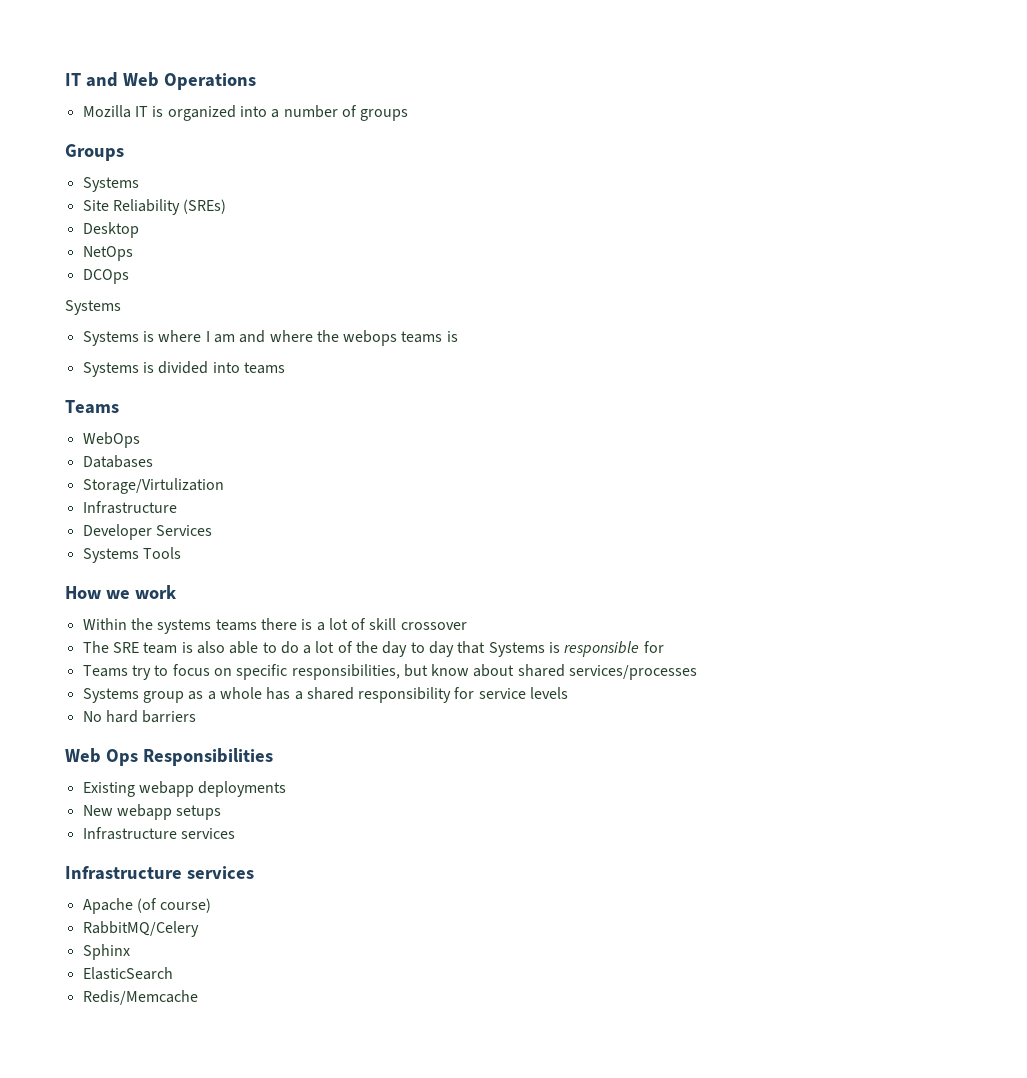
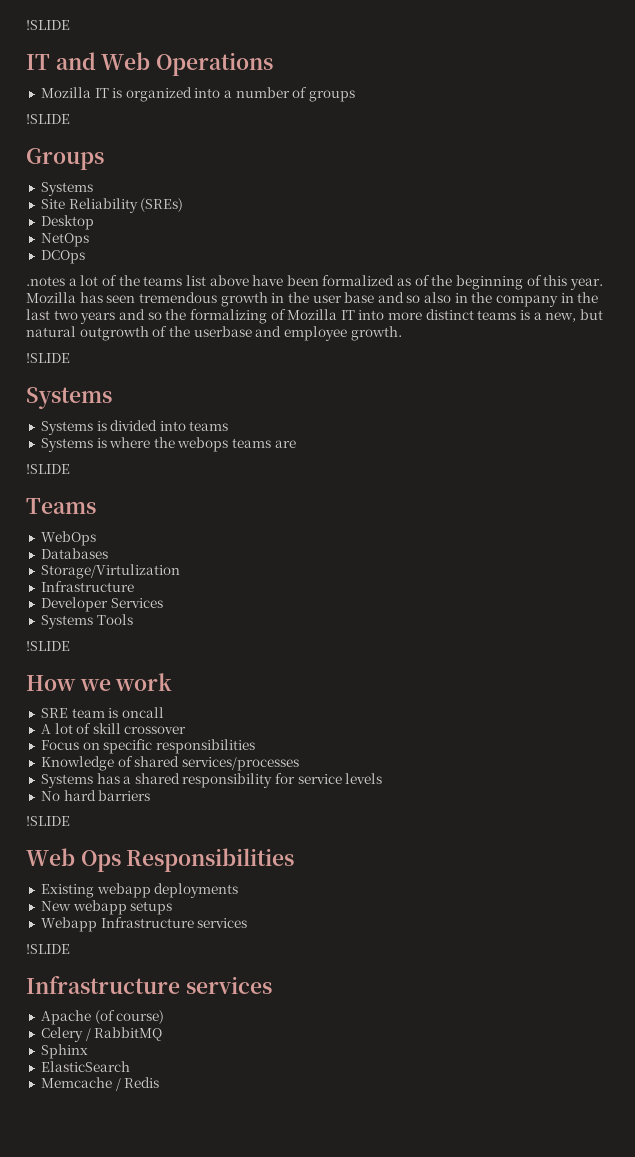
(65, 79) none -> [26,20,70,30] !SLIDE //
(409, 115) none -> [26,114,70,124] // !SLIDE
[65,300,121,315] [82,330,458,346] Systems // Systems is where I am and where the webops teams is -> [26,275,603,290] [26,292,599,307] [26,309,603,324] [26,326,402,341] [26,353,70,363] [26,387,112,409] .notes a lot of the teams list above have been formalized as of the beginning of this year. Mozilla has seen tremendous growth in the user base and so also in the company in the last two years and so the formalizing of Mozilla IT into more distinct teams is a new, but natural outgrowth of the userbase and employee growth. // !SLIDE // Systems
(285, 368) none -> [40,437,296,452] [26,464,70,474] // Systems is where the webops teams are // !SLIDE
(181, 553) none -> [26,641,70,651] // !SLIDE
[82,618,467,634] [82,641,664,657] [82,664,515,680] Within the systems teams there is a lot of skill crossover // The SRE team is also able to do a lot of the day to day that Systems is responsible for // Teams try to focus on specific responsibilities, but know about -> [40,707,164,718] [40,723,187,734] [40,739,255,754] [40,756,133,771] SRE team is oncall // A lot of skill crossover // Focus on specific responsibilities // Knowledge of
[142,687,262,703] group as a whole -> (93, 781) none
(197, 716) none -> [26,816,70,826] // !SLIDE
[82,827,235,840] Infrastructure services -> [40,917,248,932] [26,944,70,954] Webapp Infrastructure services // !SLIDE
[82,921,199,937] RabbitMQ/Celery -> [40,1027,163,1042] Celery / RabbitMQ
[82,990,198,1005] Redis/Memcache -> [40,1077,160,1091] Memcache / Redis

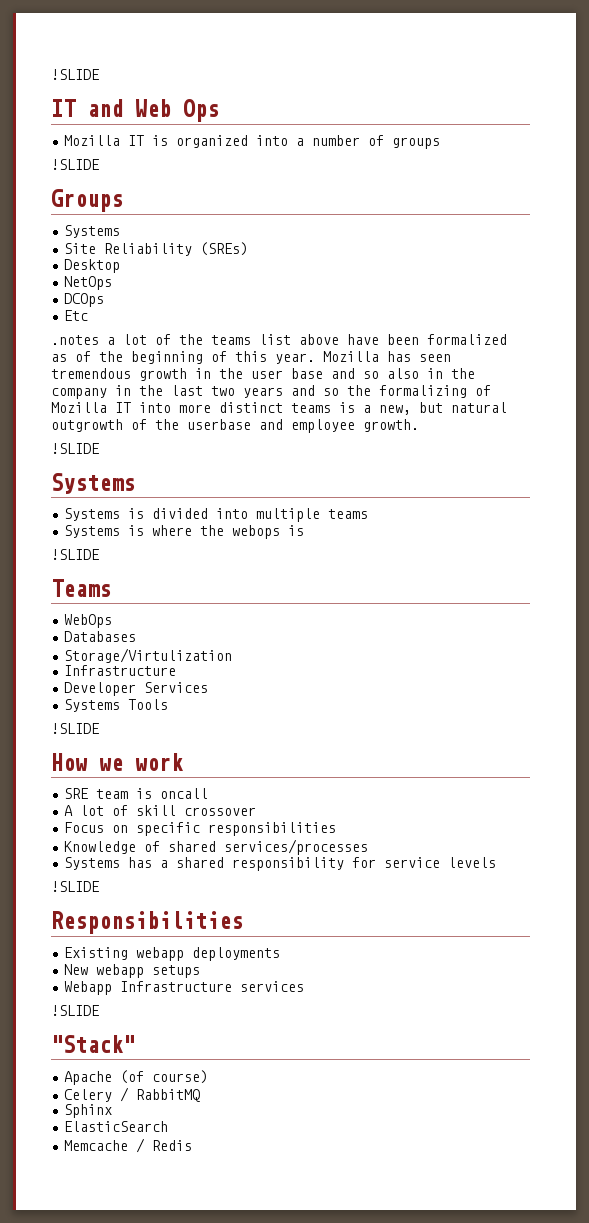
[156,52,274,76] Operations -> [183,99,219,122] Ops
(85, 257) none -> [64,310,89,321] // Etc
(186, 426) none -> [256,508,321,522] multiple
[232,438,296,448] teams are -> [288,525,305,536] is
[40,790,151,801] [26,816,70,826] [26,848,121,872] // No hard barriers // !SLIDE // Web Ops -> [51,881,99,892] // !SLIDE //
[26,976,272,994] Infrastructure services -> [51,1035,135,1053] "Stack"

